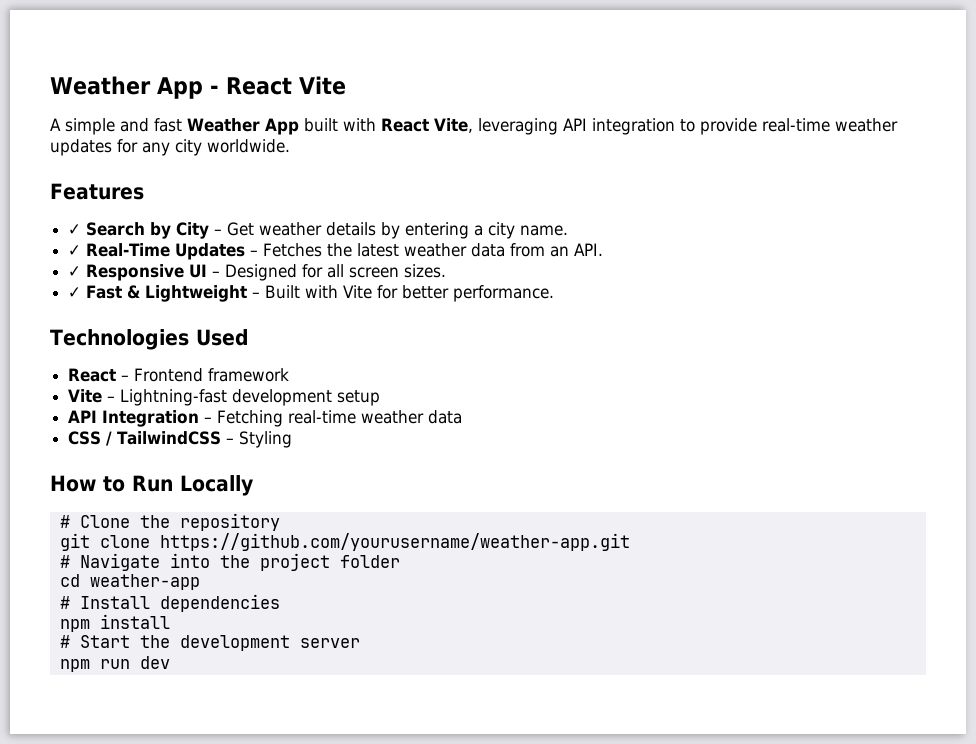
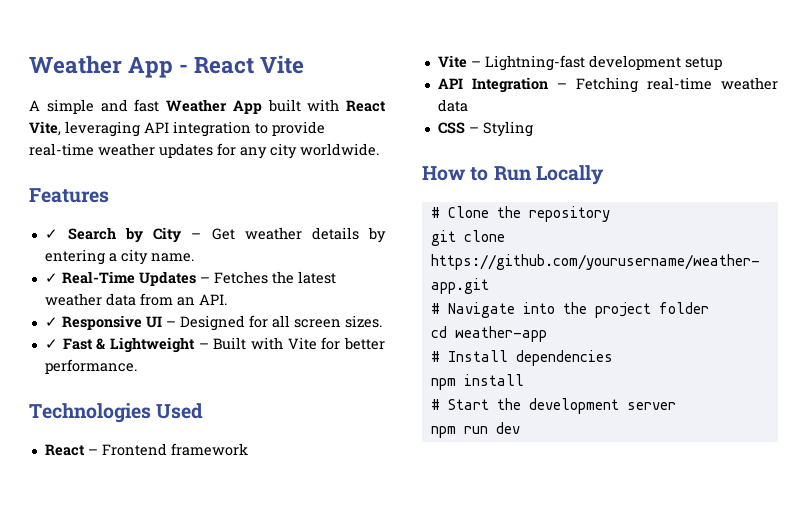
[106,431,222,446] / TailwindCSS -> (465, 128) none

